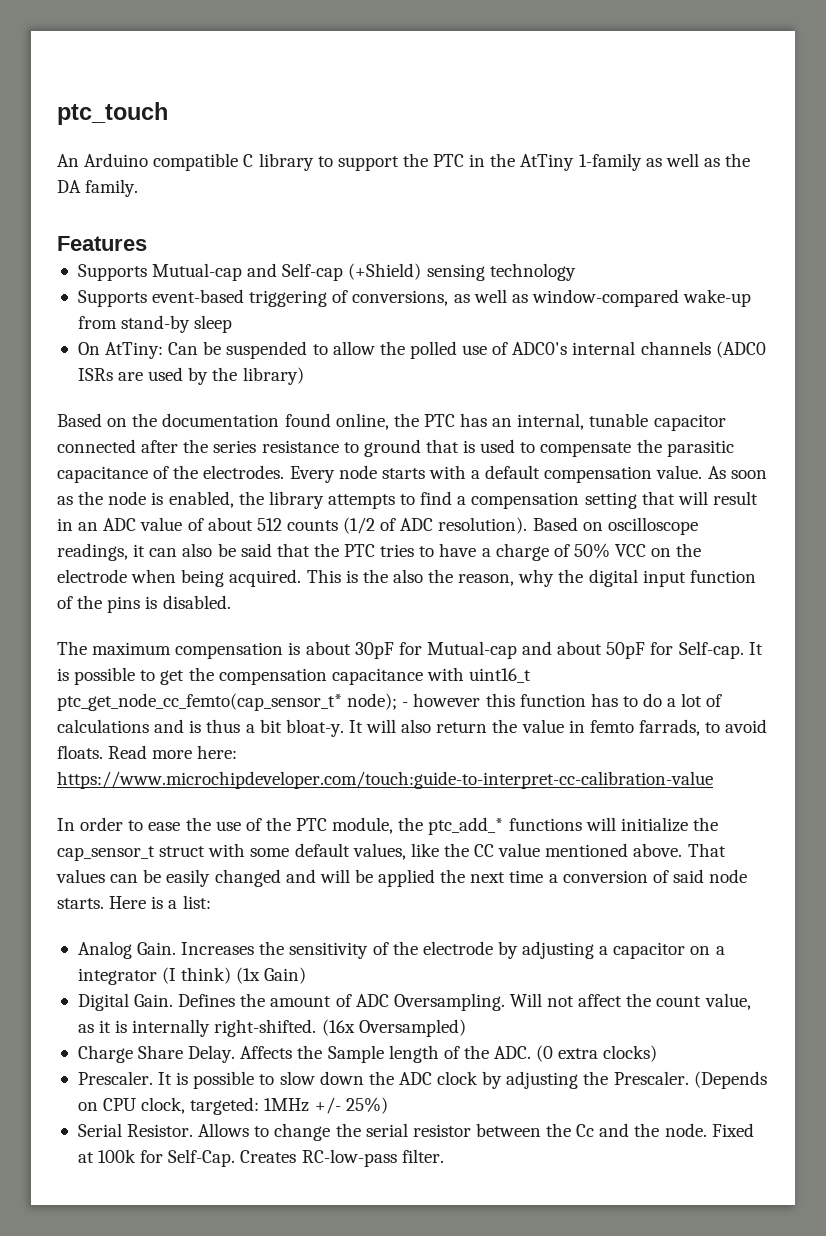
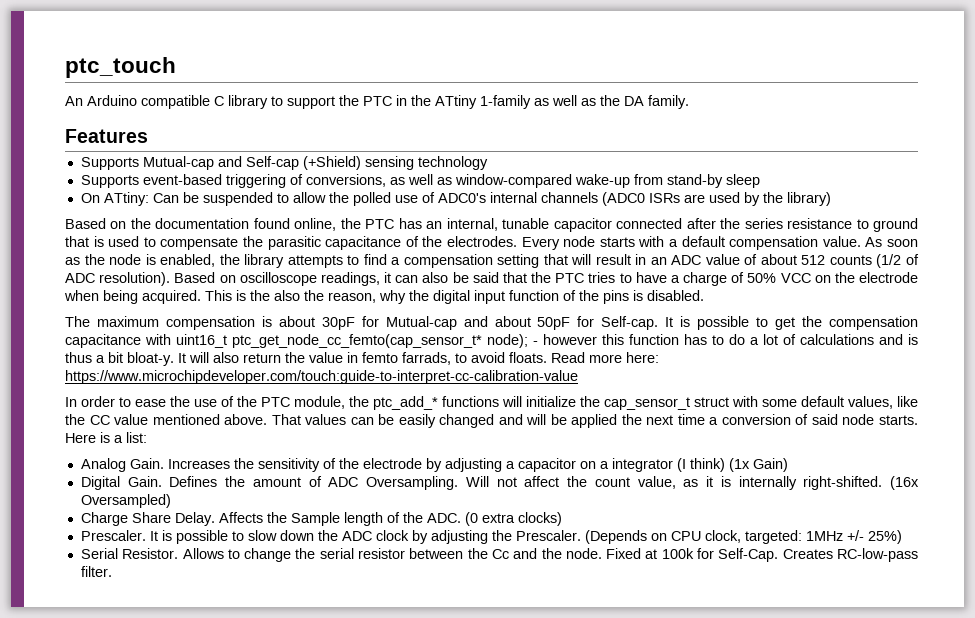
[520,154,575,171] AtTiny -> [435,95,477,109] ATtiny
[105,342,164,359] AtTiny: -> [103,192,149,206] ATtiny:

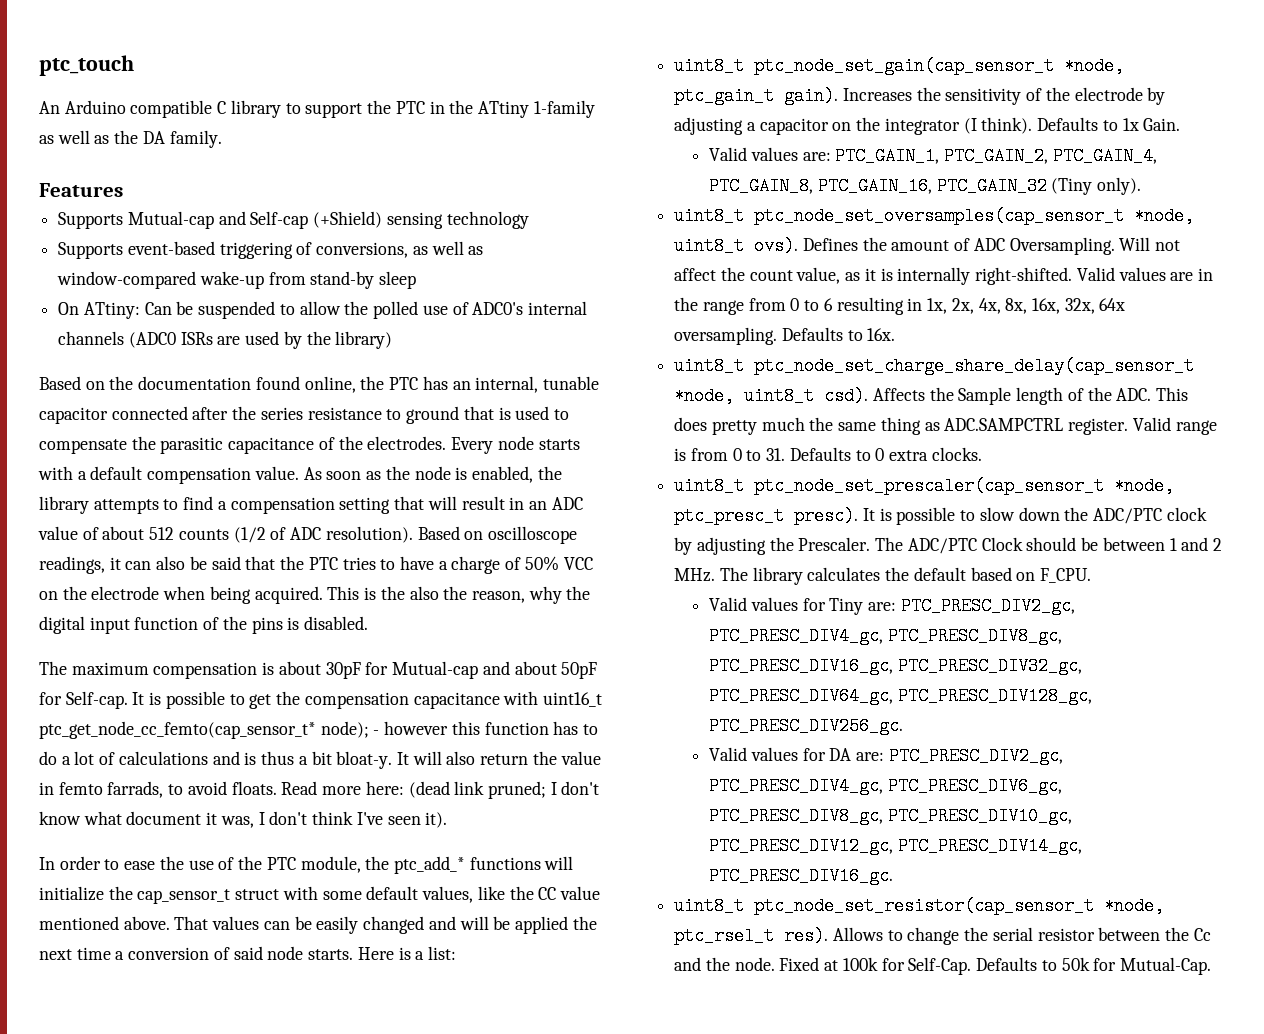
[65,370,578,384] https://www.microchipdeveloper.com/touch:guide-to-interpret-cc-calibration-value -> [408,781,600,799] [39,811,448,828] (dead link pruned; I don't know what document it was, I don't think I've seen it).
[80,458,164,472] Analog Gain. -> [674,57,1125,75] [674,87,839,105] uint8_t ptc_node_set_gain(cap_sensor_t *node, ptc_gain_t gain).
[599,461,609,469] a -> [856,117,881,131] the
[689,458,788,472] [80,476,162,490] think) (1x Gain) // Digital Gain. -> [981,117,1181,134] [709,147,1157,165] [709,177,1141,195] [674,207,1195,225] [674,237,799,255] think). Defaults to 1x Gain. // Valid values are: PTC_GAIN_1, PTC_GAIN_2, PTC_GAIN_4, PTC_GAIN_8, PTC_GAIN_16, PTC_GAIN_32 (Tiny only). // uint8_t ptc_node_set_oversamples(cap_sensor_t *node, uint8_t ovs).
[890,476,920,490] [80,494,171,508] [80,512,215,526] (16x Oversampled) // Charge Share Delay. -> [1076,267,1213,281] [674,297,1126,315] [674,327,896,345] [674,357,1195,375] [674,387,869,405] Valid values are in the range from 0 to 6 resulting in 1x, 2x, 4x, 8x, 16x, 32x, 64x oversampling. Defaults to 16x. // uint8_t ptc_node_set_charge_share_delay(cap_sensor_t *node, uint8_t csd).
[464,512,562,526] [80,530,146,541] (0 extra clocks) // Prescaler. -> [1156,387,1189,401] [674,417,1217,435] [674,447,982,461] [674,477,1175,495] [674,507,859,525] This does pretty much the same thing as ADC.SAMPCTRL register. Valid range is from 0 to 31. Defaults to 0 extra clocks. // uint8_t ptc_node_set_prescaler(cap_sensor_t *node, ptc_presc_t presc).
[341,531,372,541] ADC -> [1093,508,1163,524] ADC/PTC
[584,530,902,544] [80,548,179,559] (Depends on CPU clock, targeted: 1MHz +/- 25%) // Serial Resistor. -> [875,537,1222,554] [674,567,1092,585] [709,597,1075,615] [709,627,1062,645] [709,657,1082,675] [709,687,1092,705] [709,717,904,735] [709,747,1063,765] [709,777,1062,795] [709,807,1072,825] [709,837,1082,855] [709,867,894,885] [674,897,1165,915] [674,927,829,945] The ADC/PTC Clock should be between 1 and 2 MHz. The library calculates the default based on F_CPU. // Valid values for Tiny are: PTC_PRESC_DIV2_gc, PTC_PRESC_DIV4_gc, PTC_PRESC_DIV8_gc, PTC_PRESC_DIV16_gc, PTC_PRESC_DIV32_gc, PTC_PRESC_DIV64_gc, PTC_PRESC_DIV128_gc, PTC_PRESC_DIV256_gc. // Valid values for DA are: PTC_PRESC_DIV2_gc, PTC_PRESC_DIV4_gc, PTC_PRESC_DIV6_gc, PTC_PRESC_DIV8_gc, PTC_PRESC_DIV10_gc, PTC_PRESC_DIV12_gc, PTC_PRESC_DIV14_gc, PTC_PRESC_DIV16_gc. // uint8_t ptc_node_set_resistor(cap_sensor_t *node, ptc_rsel_t res).
[782,548,919,562] [80,566,112,577] Creates RC-low-pass filter. -> [976,957,1211,975] Defaults to 50k for Mutual-Cap.

